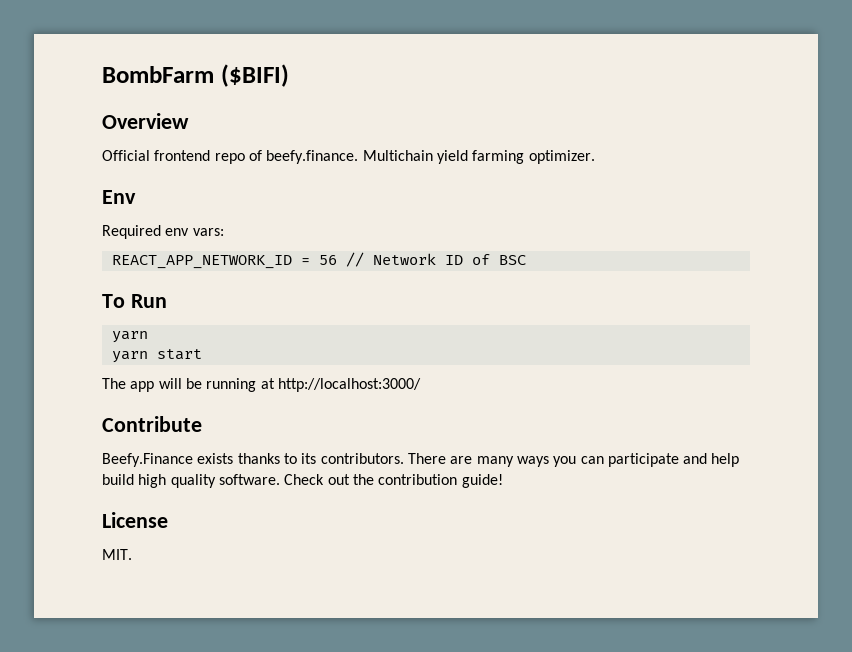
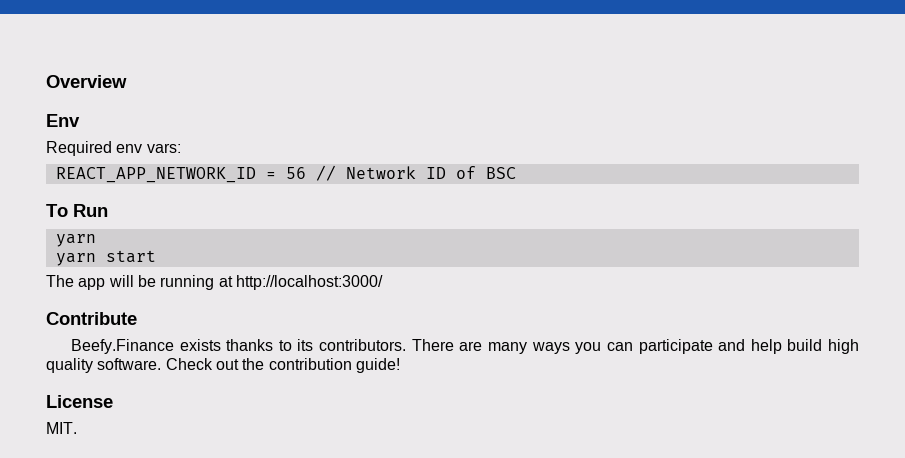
[102,64,289,87] BombFarm ($BIFI) // -> (46, 81) none
[102,150,595,164] // Official frontend repo of beefy.finance. Multichain yield farming optimizer. -> (127, 81) none

